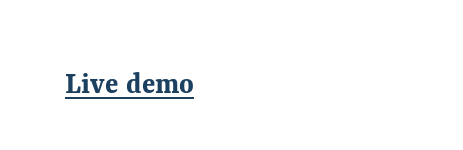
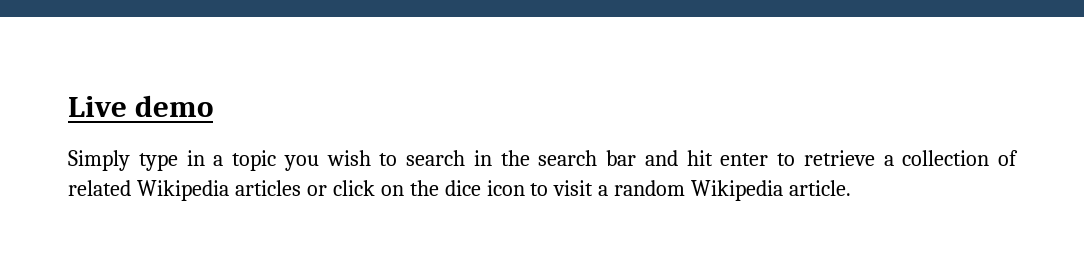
(195, 82) none -> [68,150,1018,171] [68,180,852,201] // Simply type in a topic you wish to search in the search bar and hit enter to retrieve a collection of related Wikipedia articles or click on the dice icon to visit a random Wikipedia article.

